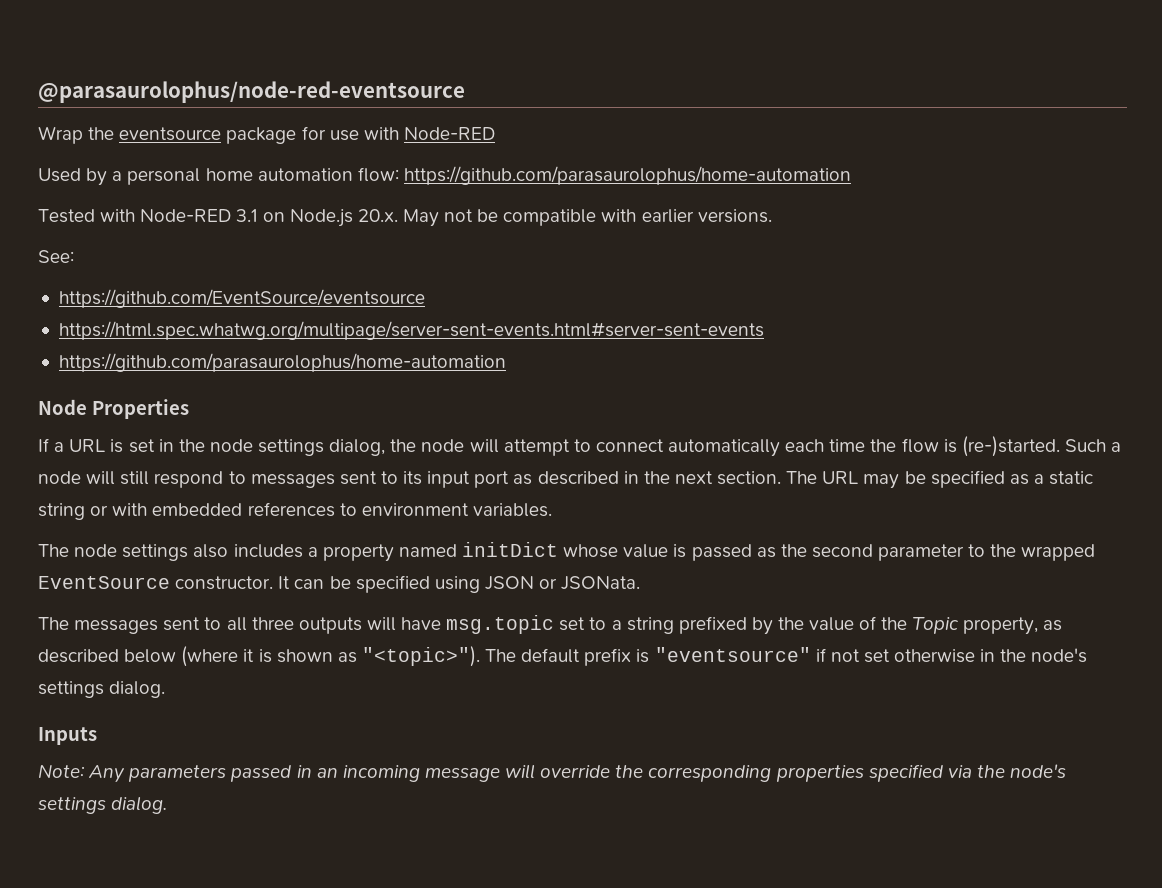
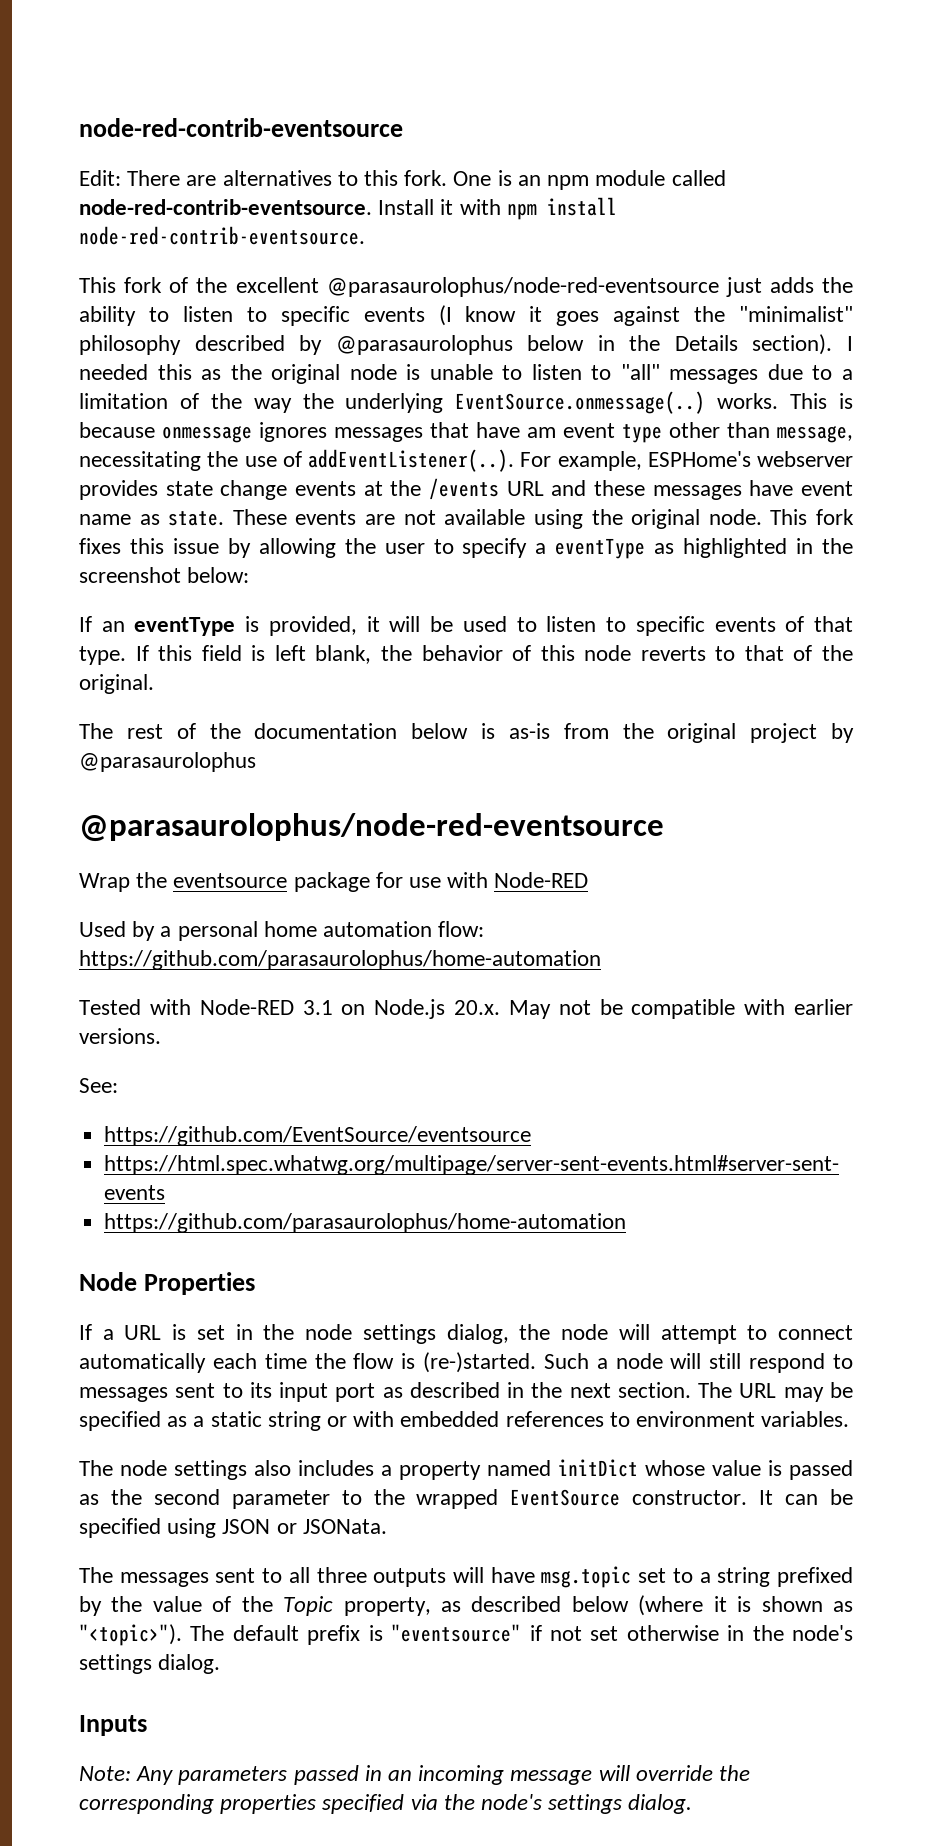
(38, 92) none -> [79,118,403,137] [79,170,726,190] [79,197,617,220] [79,226,365,245] [79,277,853,297] [79,305,853,326] [79,334,853,355] [79,364,853,384] [79,391,854,414] [79,422,853,443] [79,449,853,472] [79,478,853,500] [79,509,855,529] [79,538,854,559] [79,567,250,583] [79,616,854,636] [79,645,853,665] [79,674,154,694] [79,723,855,743] [79,752,256,772] node-red-contrib-eventsource // Edit: There are alternatives to this fork. One is an npm module called node-red-contrib-eventsource. Install it with npm install node-red-contrib-eventsource. // This fork of the excellent @parasaurolophus/node-red-eventsource just adds the ability to listen to specific events (I know it goes against the "minimalist" philosophy described by @parasaurolophus below in the Details section). I needed this as the original node is unable to listen to "all" messages due to a limitation of the way the underlying EventSource.onmessage(..) works. This is because onmessage ignores messages that have am event type other than message, necessitating the use of addEventListener(..). For example, ESPHome's webserver provides state change events at the /events URL and these messages have event name as state. These events are not available using the original node. This fork fixes this issue by allowing the user to specify a eventType as highlighted in the screenshot below: // If an eventType is provided, it will be used to listen to specific events of that type. If this field is left blank, the behavior of this node reverts to that of the original. // The rest of the documentation below is as-is from the original project by @parasaurolophus //

